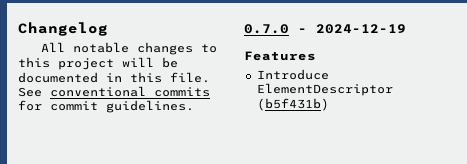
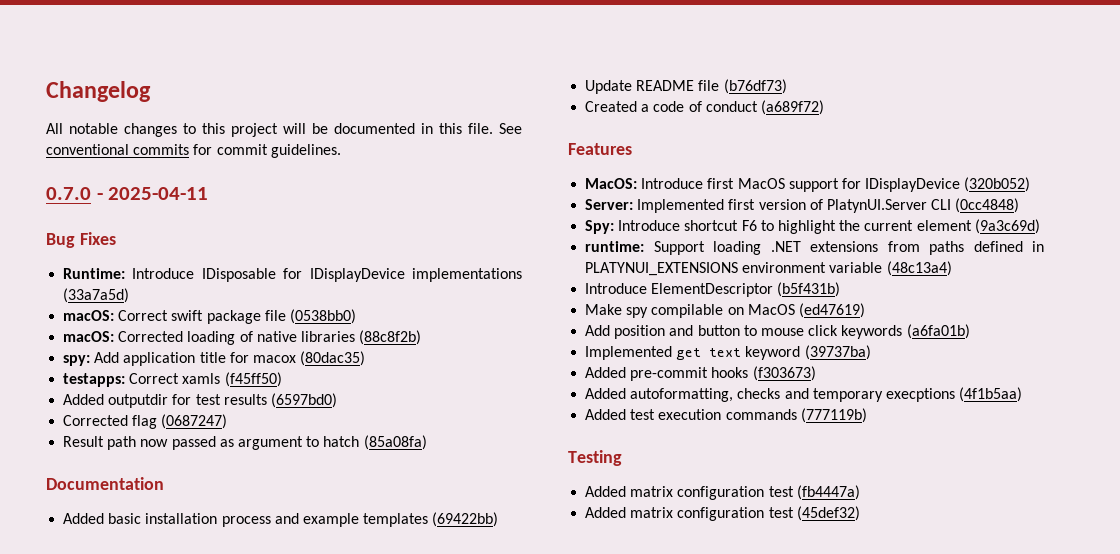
[316,24,406,34] [244,51,316,61] [256,69,329,80] [256,83,393,96] [256,98,329,111] 2024-12-19 // Features // Introduce ElementDescriptor (b5f431b) -> [108,187,209,200] [46,232,116,248] [63,268,522,282] [63,288,130,303] [63,309,356,324] [63,330,422,345] [63,351,366,366] [63,372,282,387] [63,393,337,408] [63,414,228,429] [63,435,427,450] [46,477,164,490] [63,512,499,527] [585,79,787,94] [585,100,824,115] [568,143,632,155] [585,177,1031,192] [585,198,1020,213] [585,219,1040,234] [585,241,1044,255] [585,261,952,276] [585,282,841,297] [585,303,865,318] [585,324,970,339] [585,345,871,360] [585,366,816,381] [585,387,1023,402] [585,408,867,423] [568,450,622,466] [585,485,860,500] [585,506,860,521] 2025-04-11 // Bug Fixes // Runtime: Introduce IDisposable for IDisplayDevice implementations (33a7a5d) // macOS: Correct swift package file (0538bb0) // macOS: Corrected loading of native libraries (88c8f2b) // spy: Add application title for macox (80dac35) // testapps: Correct xamls (f45ff50) // Added outputdir for test results (6597bd0) // Corrected flag (0687247) // Result path now passed as argument to hatch (85a08fa) // Documentation // Added basic installation process and example templates (69422bb) // Update README file (b76df73) // Created a code of conduct (a689f72) // Features // MacOS: Introduce first MacOS support for IDisplayDevice (320b052) // Server: Implemented first version of PlatynUI.Server CLI (0cc4848) // Spy: Introduce shortcut F6 to highlight the current element (9a3c69d) // runtime: Support loading .NET extensions from paths defined in PLATYNUI_EXTENSIONS environment variable (48c13a4) // Introduce ElementDescriptor (b5f431b) // Make spy compilable on MacOS (ed47619) // Add position and button to mouse click keywords (a6fa01b) // Implemented get text keyword (39737ba) // Added pre-commit hooks (f303673) // Added autoformatting, checks and temporary execptions (4f1b5aa) // Added test execution commands (777119b) // Testing // Added matrix configuration test (fb4447a) // Added matrix configuration test (45def32)

